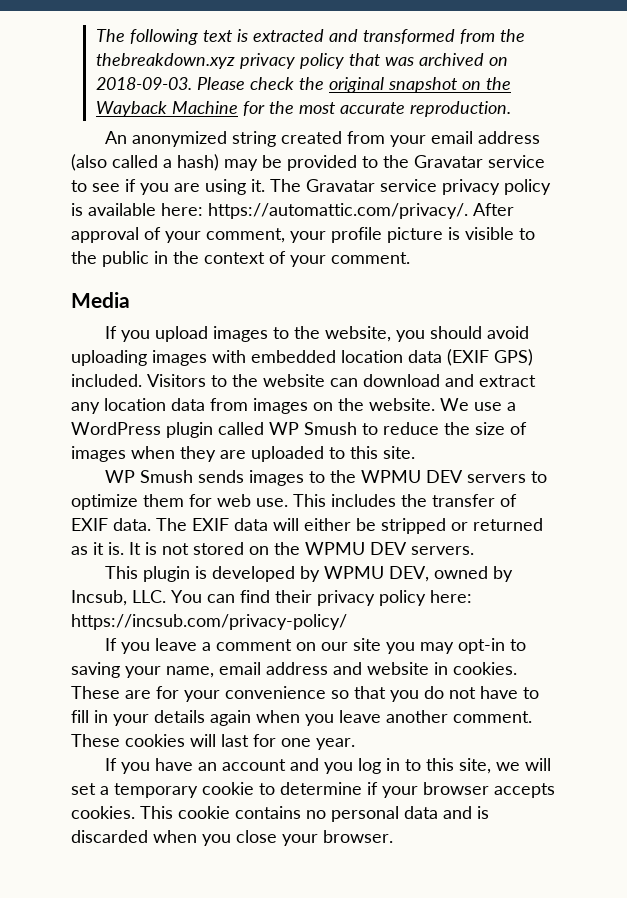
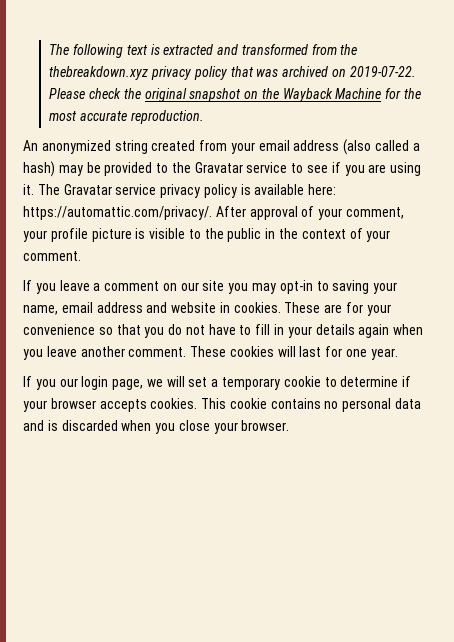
[95,77,192,90] 2018-09-03. -> [349,66,416,77] 2019-07-22.
[71,292,130,308] [105,326,530,342] [71,349,533,366] [71,374,536,387] [71,398,516,414] [71,422,527,438] [71,446,415,462] [105,470,548,486] [71,494,517,510] [71,518,543,534] [71,542,474,555] [105,566,514,582] [71,590,472,606] [71,614,347,630] // Media // If you upload images to the website, you should avoid uploading images with embedded location data (EXIF GPS) included. Visitors to the website can download and extract any location data from images on the website. We use a WordPress plugin called WP Smush to reduce the size of images when they are uploaded to this site. // WP Smush sends images to the WPMU DEV servers to optimize them for web use. This includes the transfer of EXIF data. The EXIF data will either be stripped or returned as it is. It is not stored on the WPMU DEV servers. // This plugin is developed by WPMU DEV, owned by Incsub, LLC. You can find their privacy policy here: https://incsub.com/privacy-policy/ -> (81, 256) none
[155,758,492,774] have an account and you log in to this site, -> [59,376,144,390] our login page,

